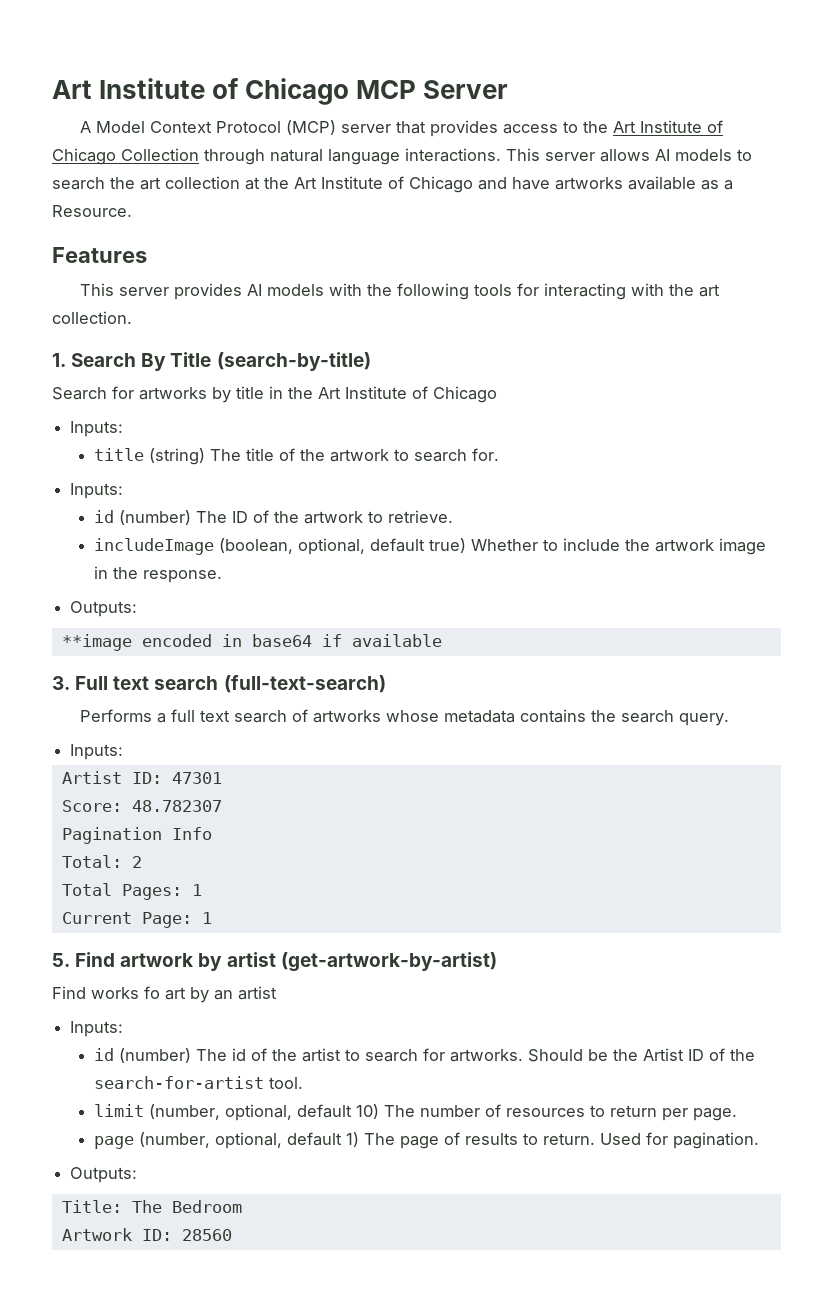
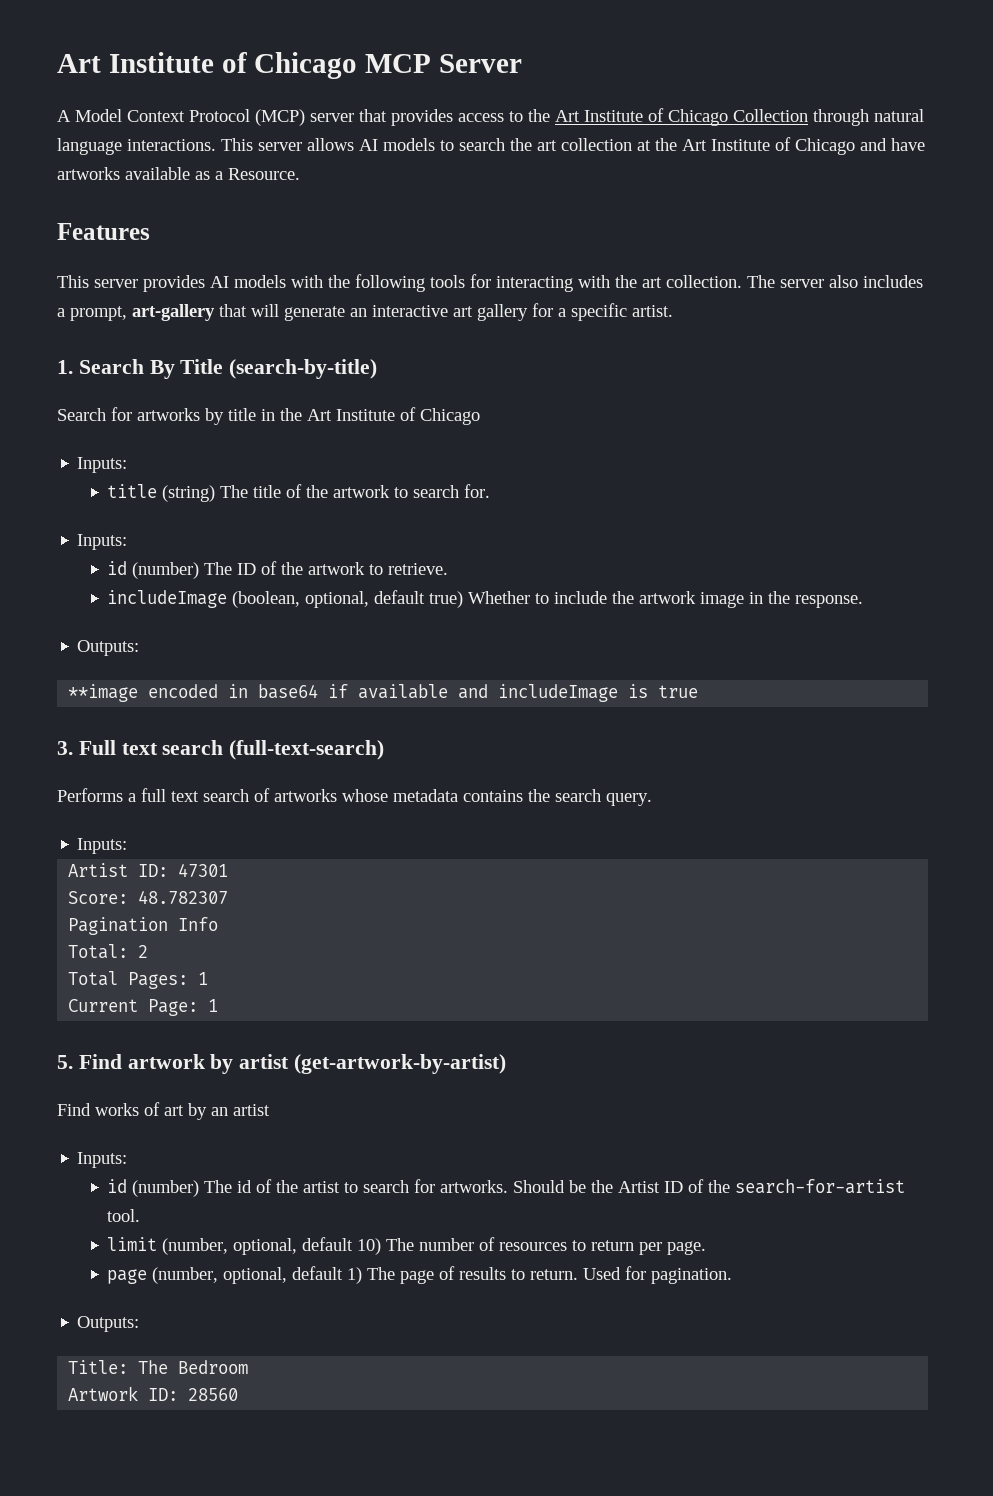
(132, 317) none -> [747,275,923,288] [57,303,673,321] The server also includes a prompt, art-gallery that will generate an interactive art gallery for a specific artist.
(442, 640) none -> [458,684,699,702] and includeImage is true
[144,986,160,999] fo -> [144,1102,160,1116] of

